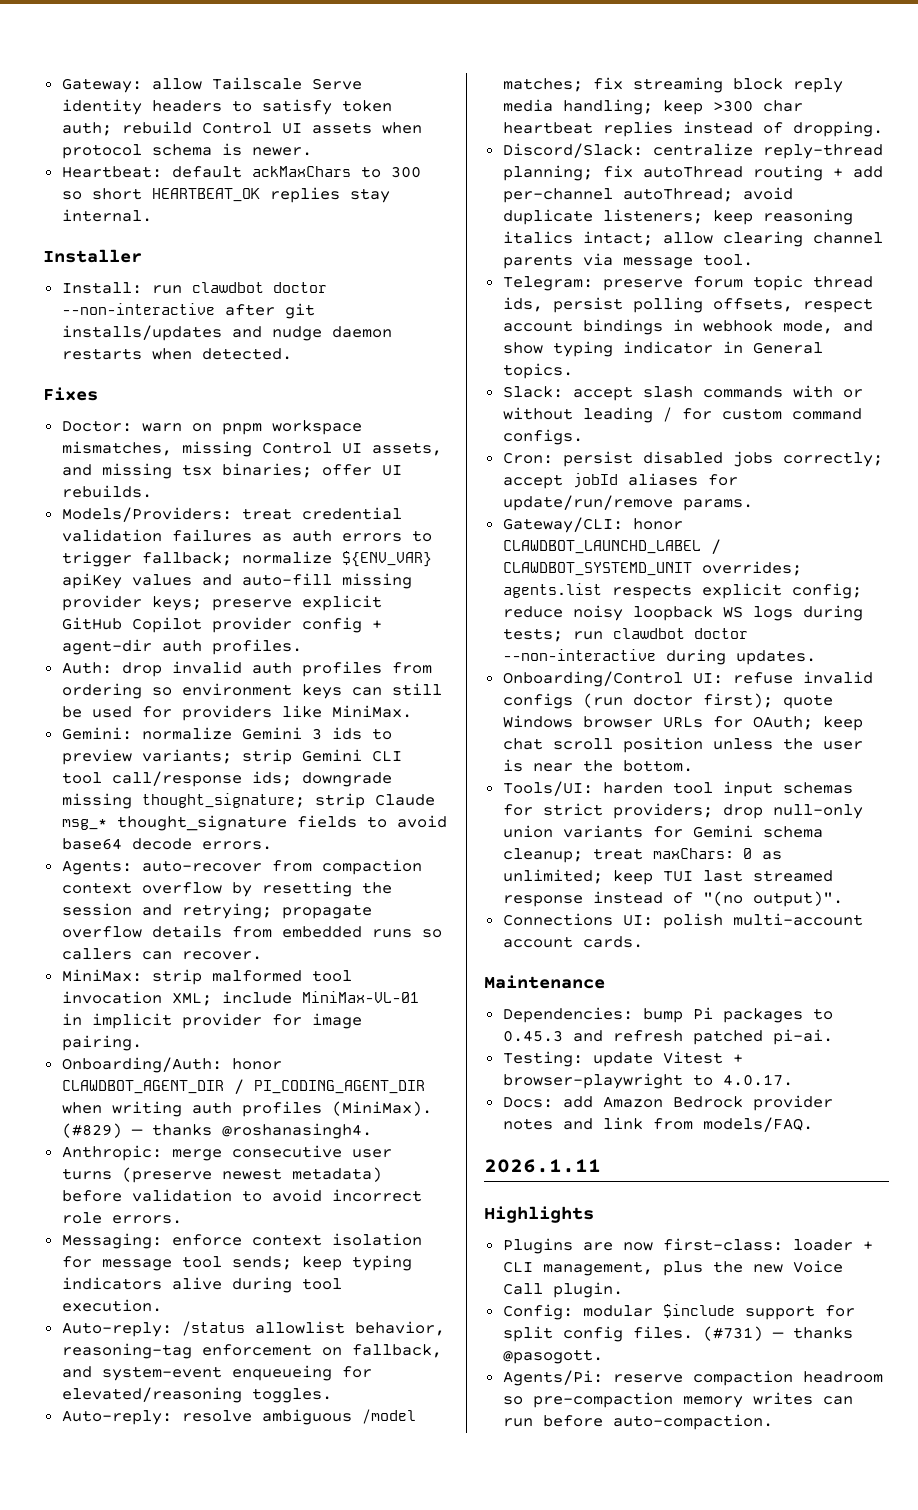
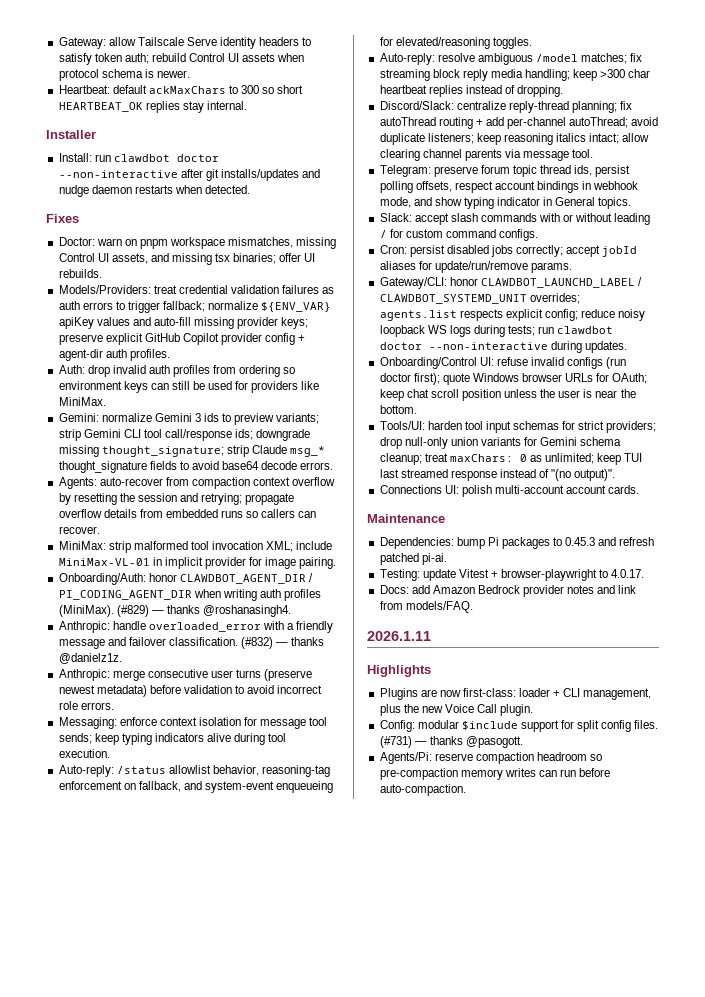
(372, 1131) none -> [58,621,334,633] [58,637,325,649] [58,653,122,664] // Anthropic: handle overloaded_error with a friendly message and failover classification. (#832) — thanks @danielz1z.

